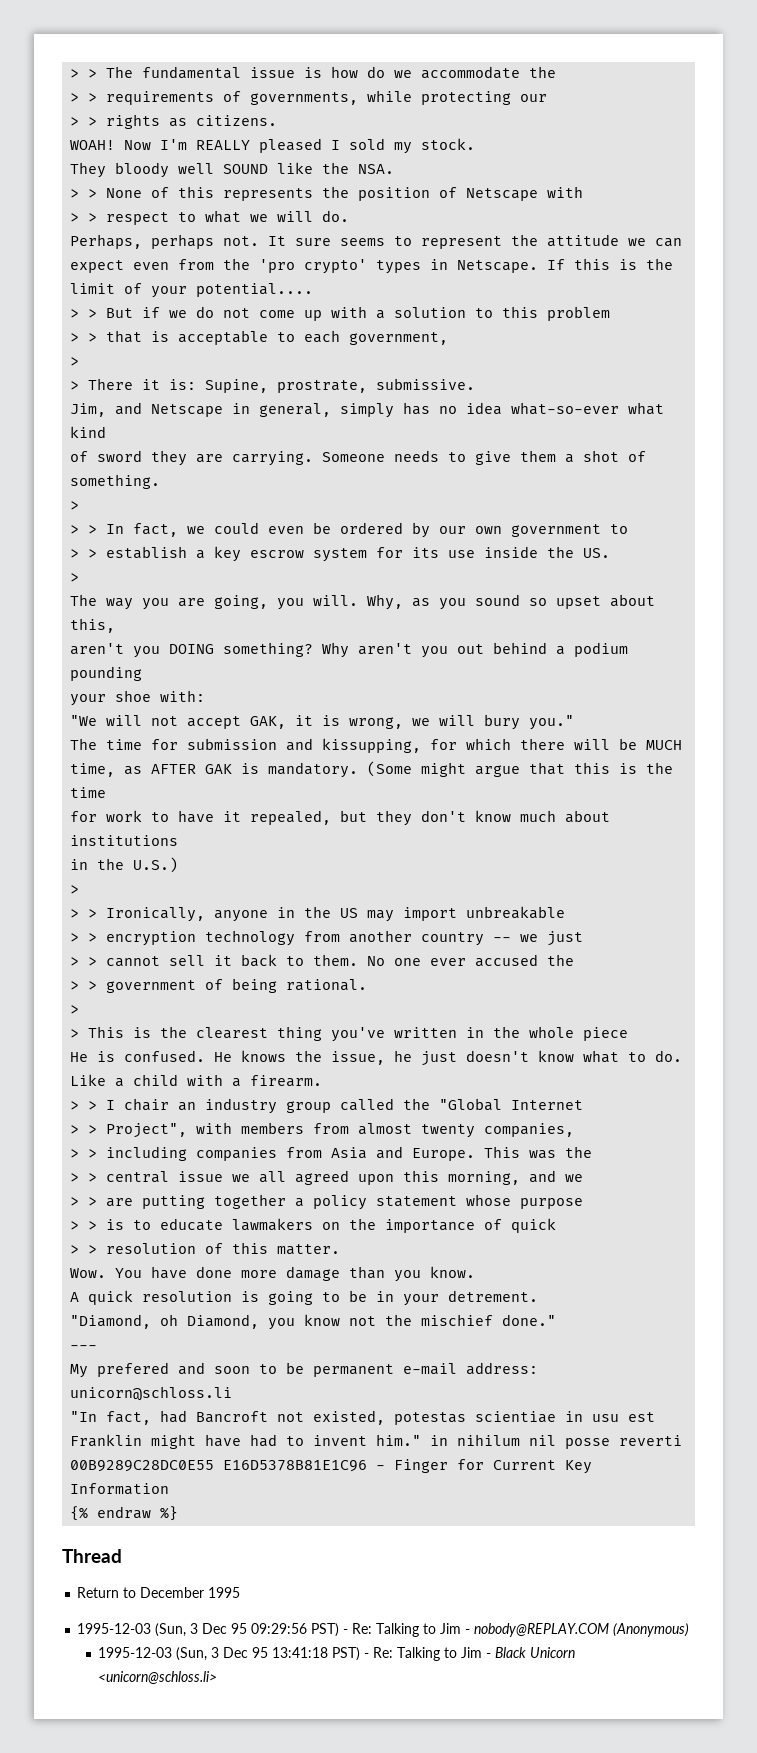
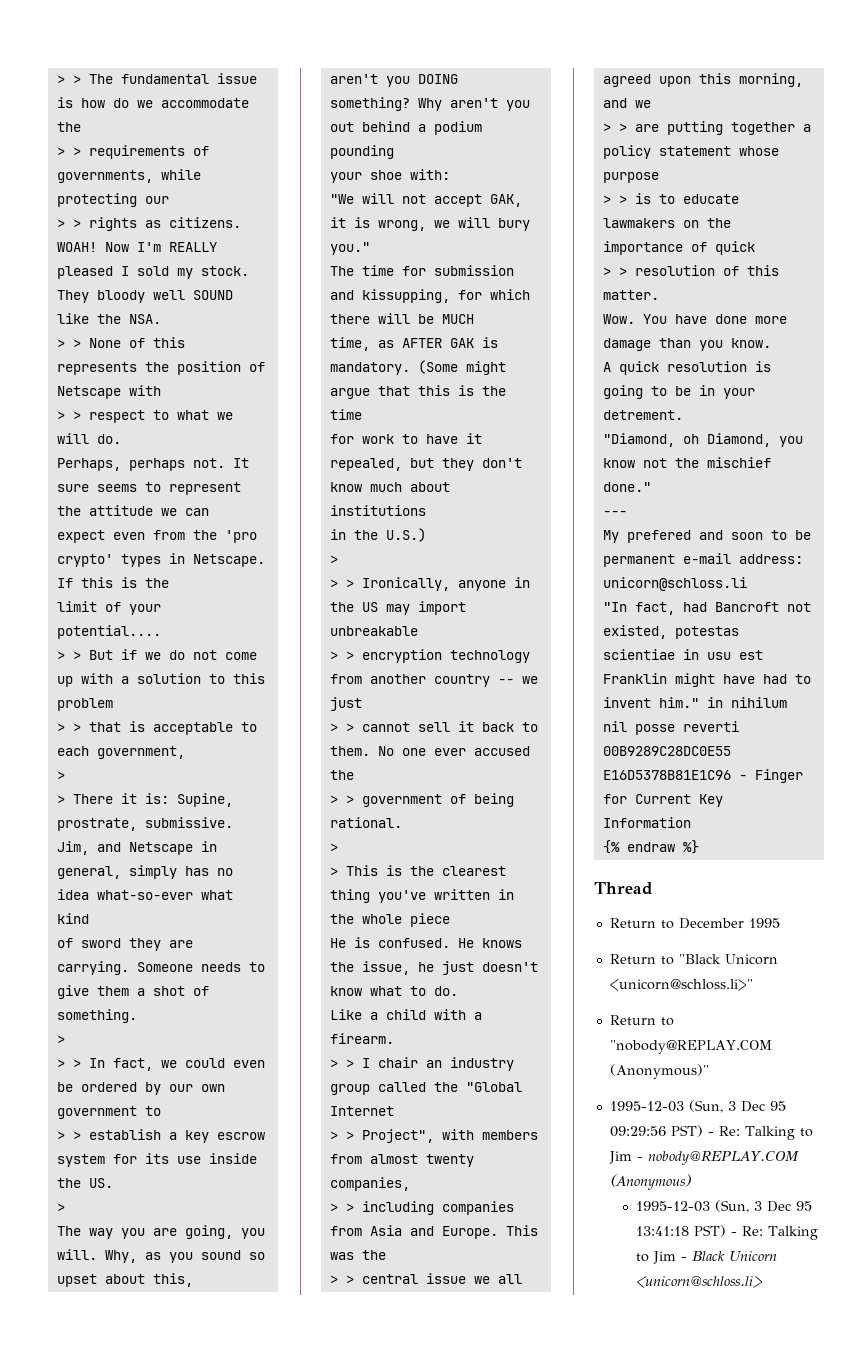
(241, 1592) none -> [609,954,778,965] [609,979,753,991] [609,1015,674,1026] [609,1040,772,1054] [609,1064,709,1079] // Return to "Black Unicorn <unicorn@schloss.li>" // Return to "nobody@REPLAY.COM (Anonymous)"

